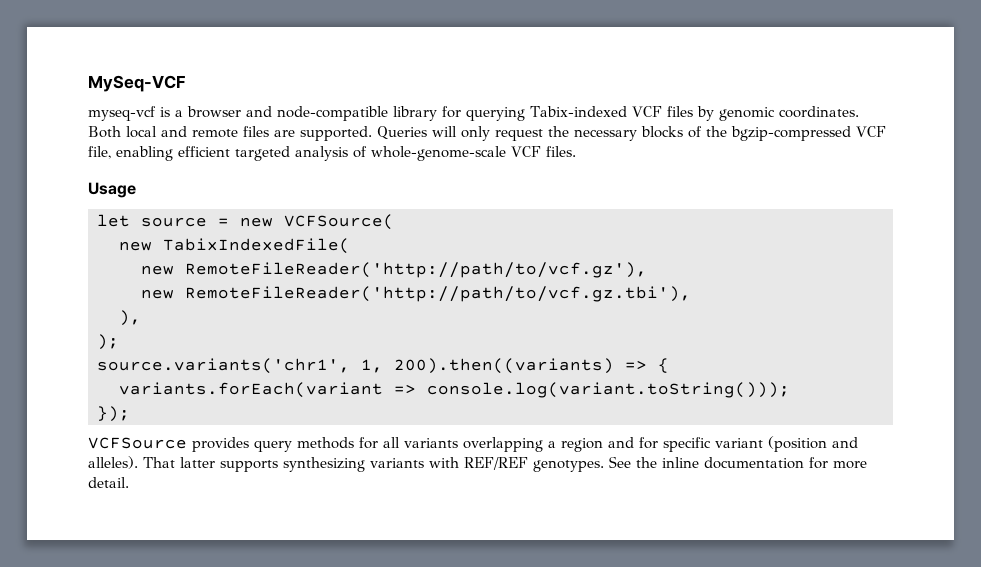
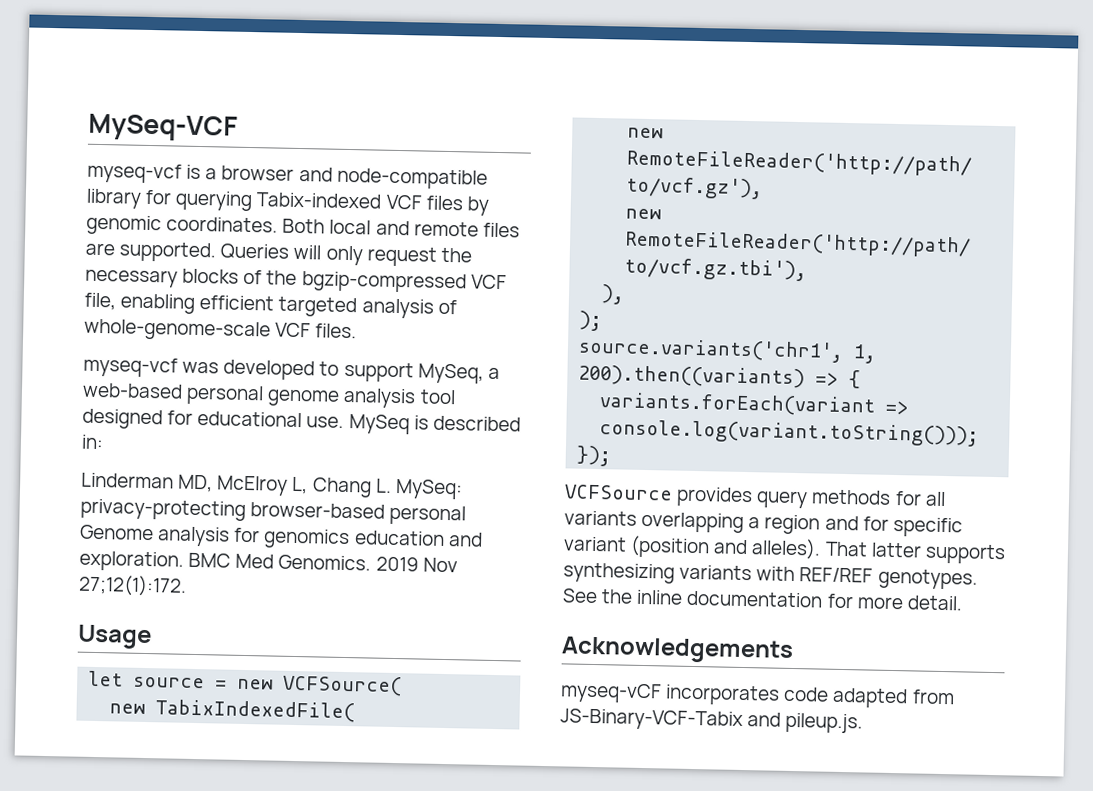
(576, 151) none -> [83,356,500,384] [82,382,456,409] [82,408,521,435] [81,434,104,450] [81,472,463,500] [80,498,467,526] [80,524,483,550] [79,550,458,573] [78,574,187,597] // myseq-vcf was developed to support MySeq, a web-based personal genome analysis tool designed for educational use. MySeq is described in: // Linderman MD, McElroy L, Chang L. MySeq: privacy-protecting browser-based personal Genome analysis for genomics education and exploration. BMC Med Genomics. 2019 Nov 27;12(1):172.
(129, 482) none -> [561,636,794,664] [560,682,955,709] [560,708,864,734] // Acknowledgements // myseq-vCF incorporates code adapted from JS-Binary-VCF-Tabix and pileup.js.

